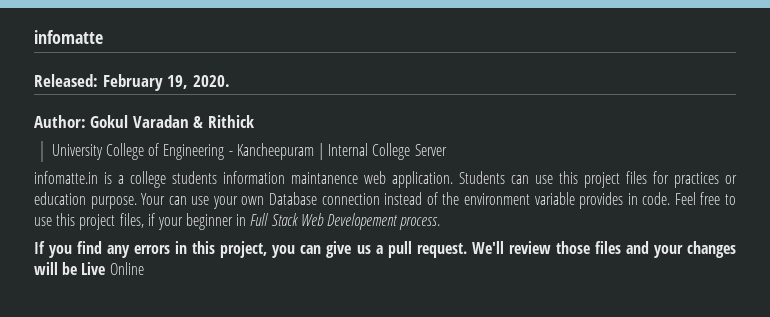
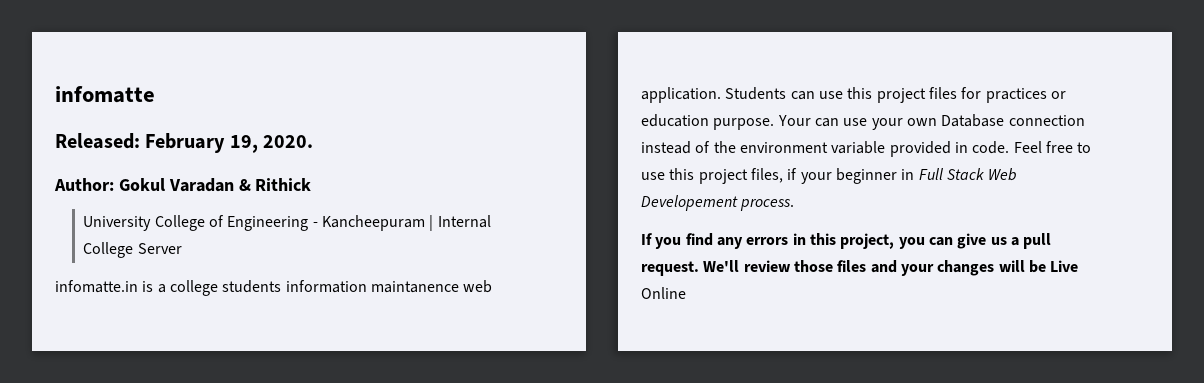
[579,192,624,209] provides -> [889,141,951,157] provided

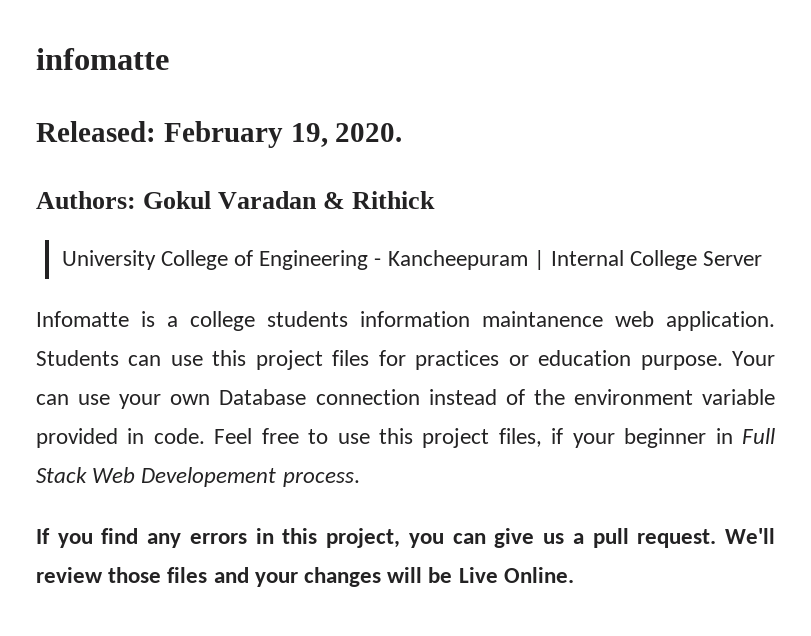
[54,178,114,191] Author: -> [36,191,136,209] Authors:
[55,280,138,293] infomatte.in -> [36,311,129,327] Infomatte
[641,287,686,299] Online -> [503,567,574,583] Online.

